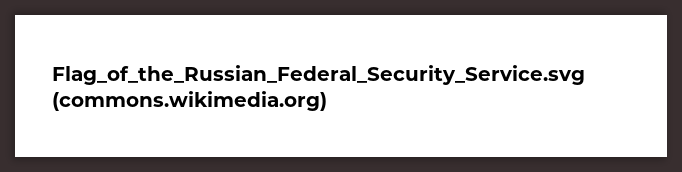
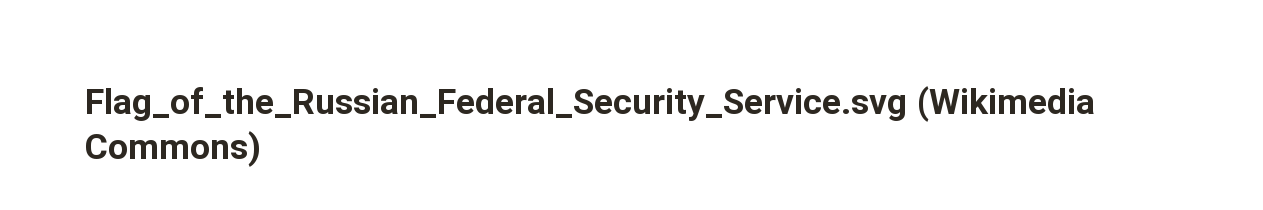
[52,91,327,111] (commons.wikimedia.org) -> [916,86,1095,122] [85,131,261,167] (Wikimedia Commons)

